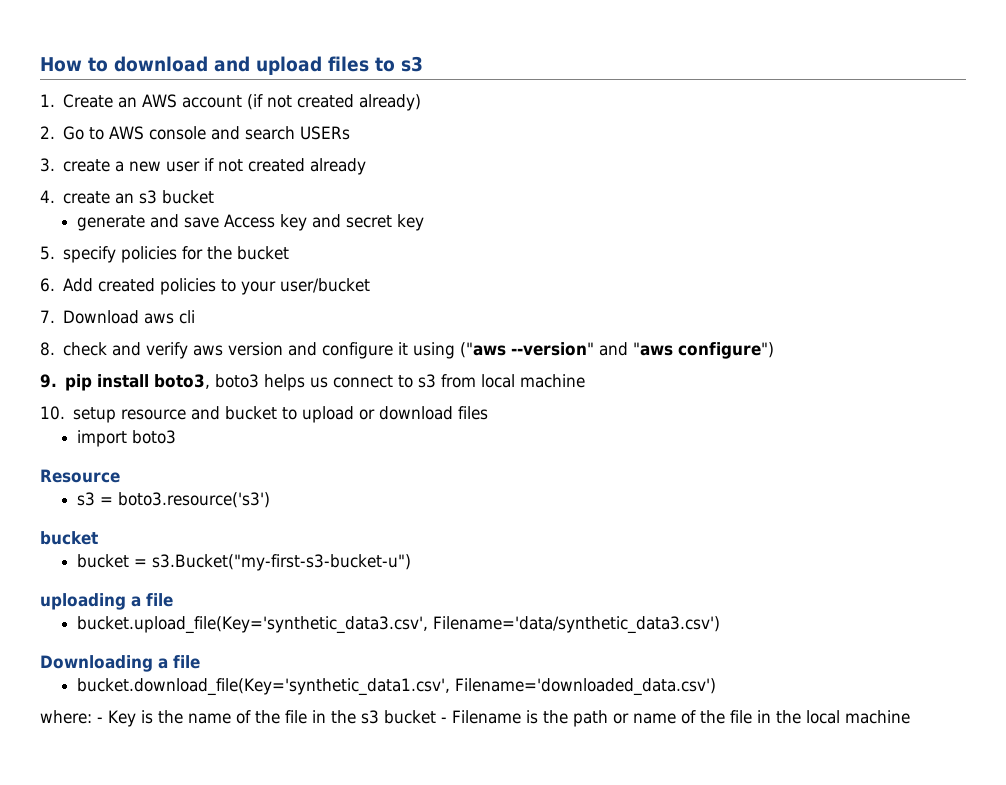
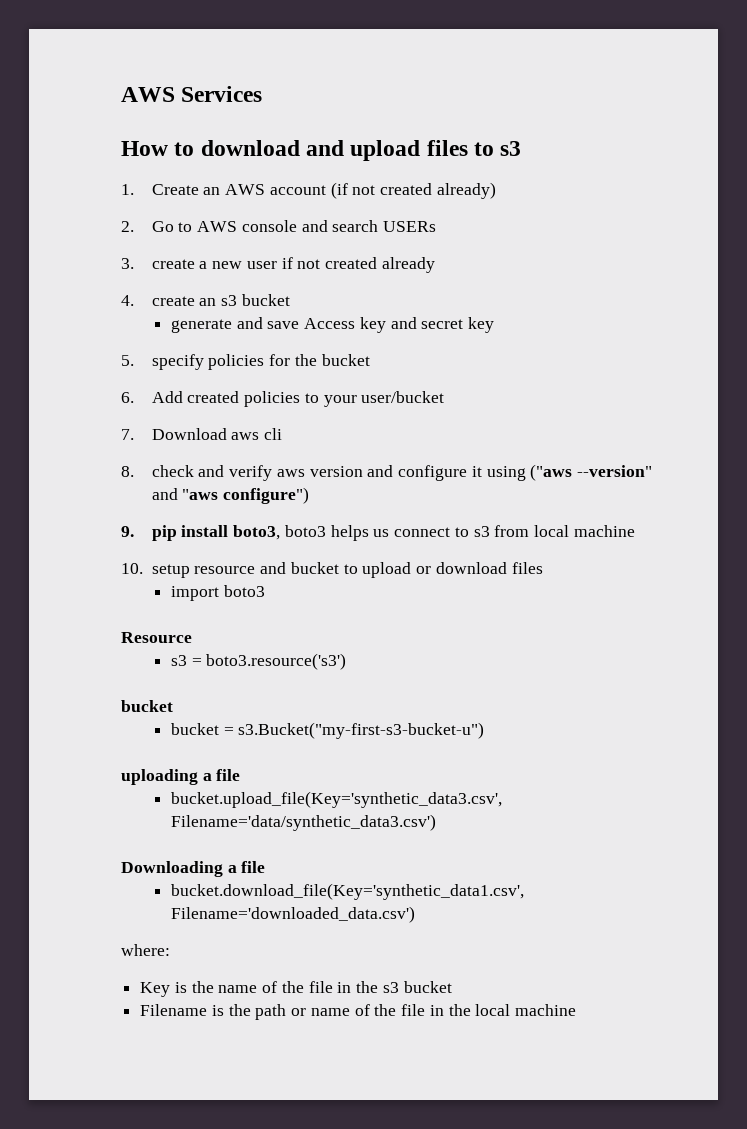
(40, 64) none -> [121,86,263,102] AWS Services //
[97,717,103,723] - -> (170, 950) //
[440,717,447,723] - -> (452, 987) //

